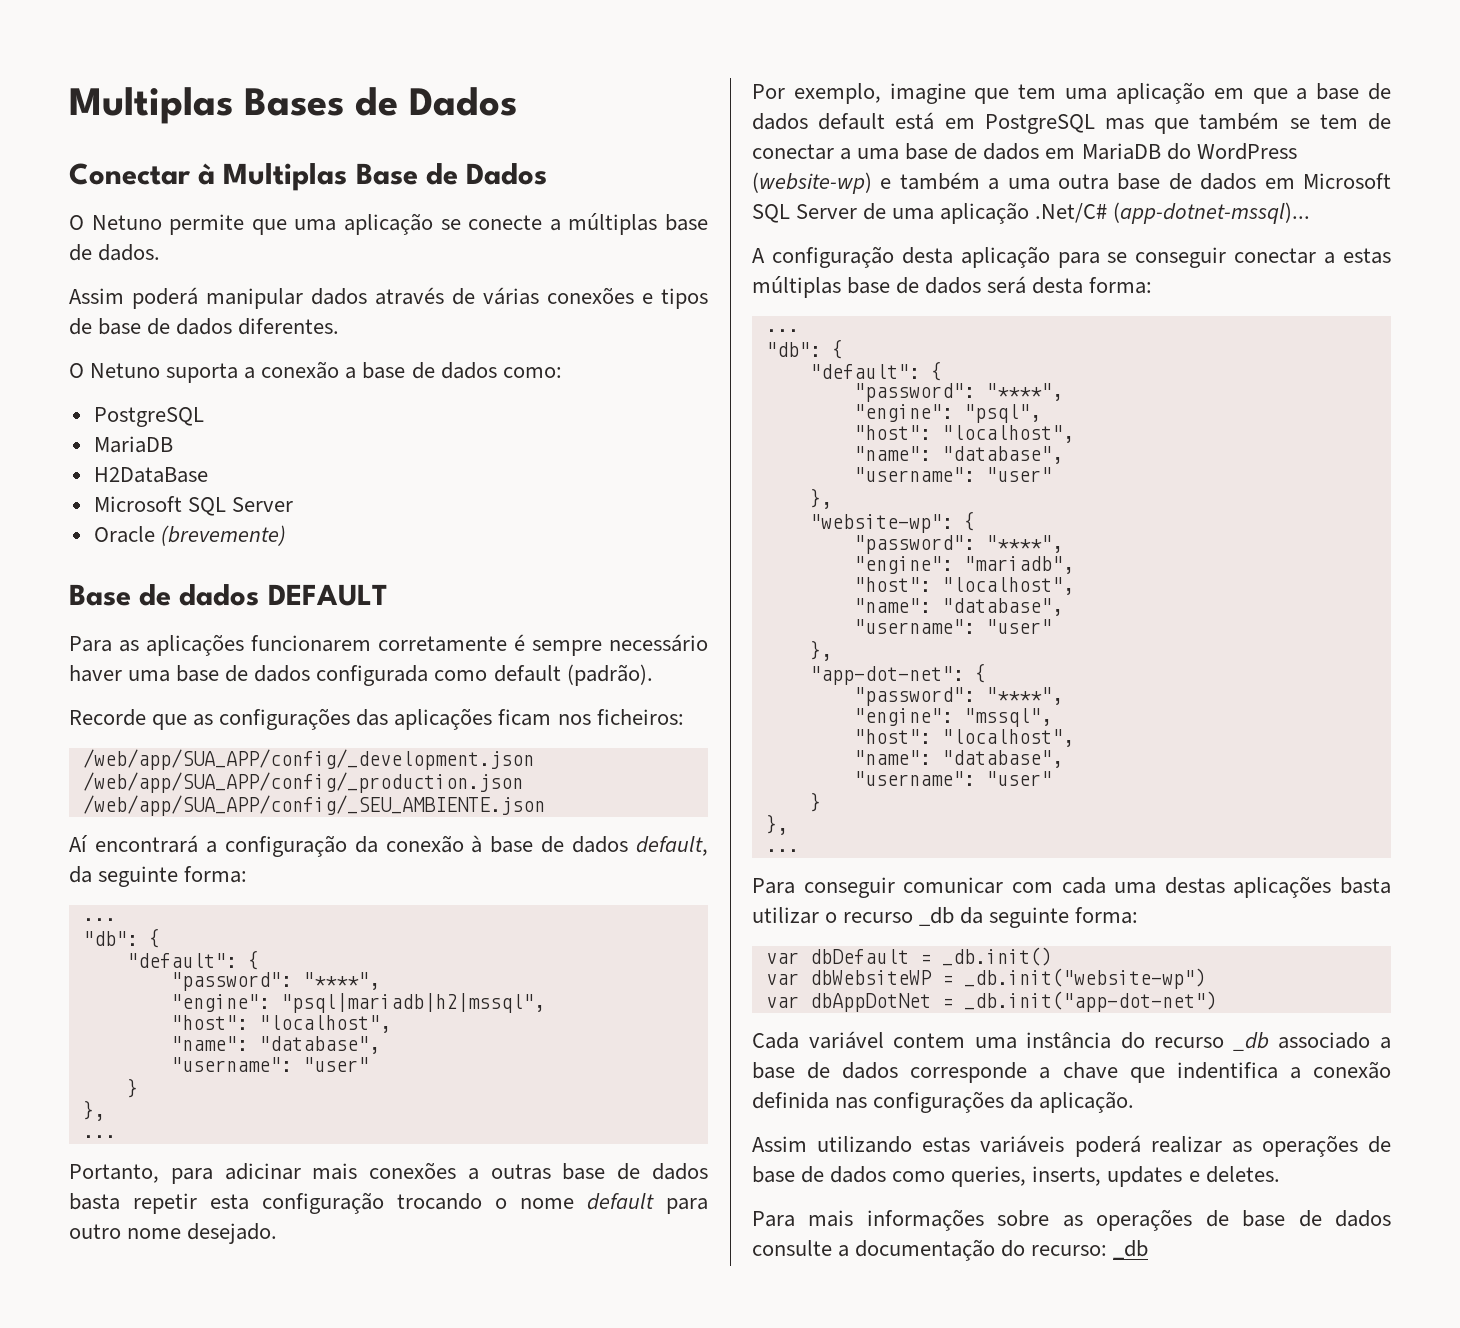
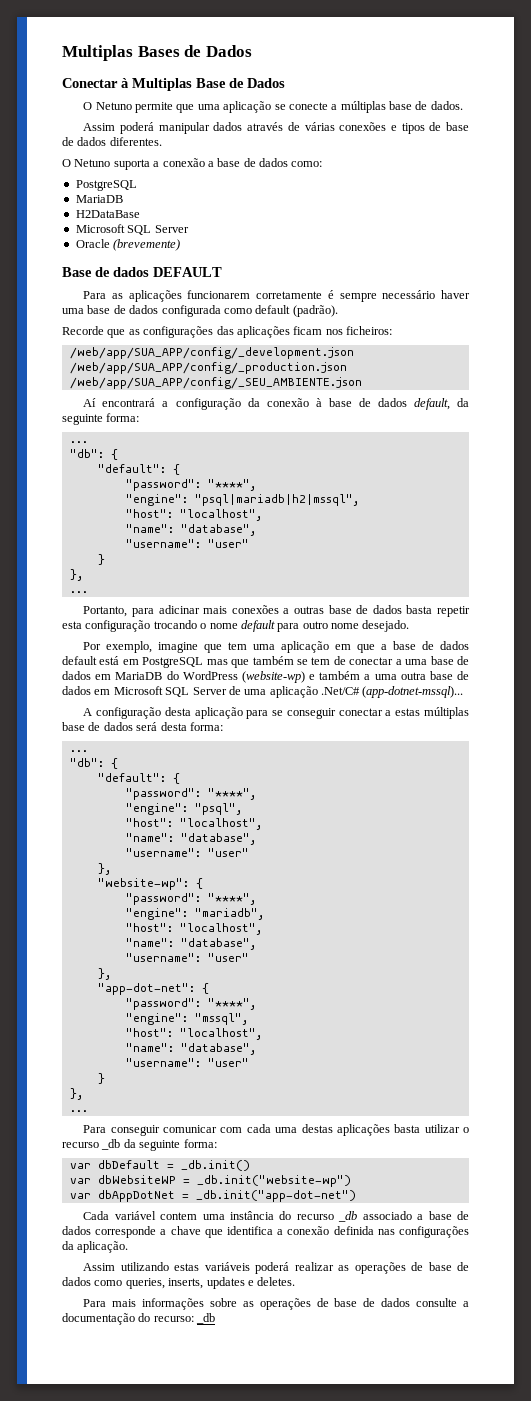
[1176,1062,1278,1079] indentifica -> [227,1226,273,1235] identifica

